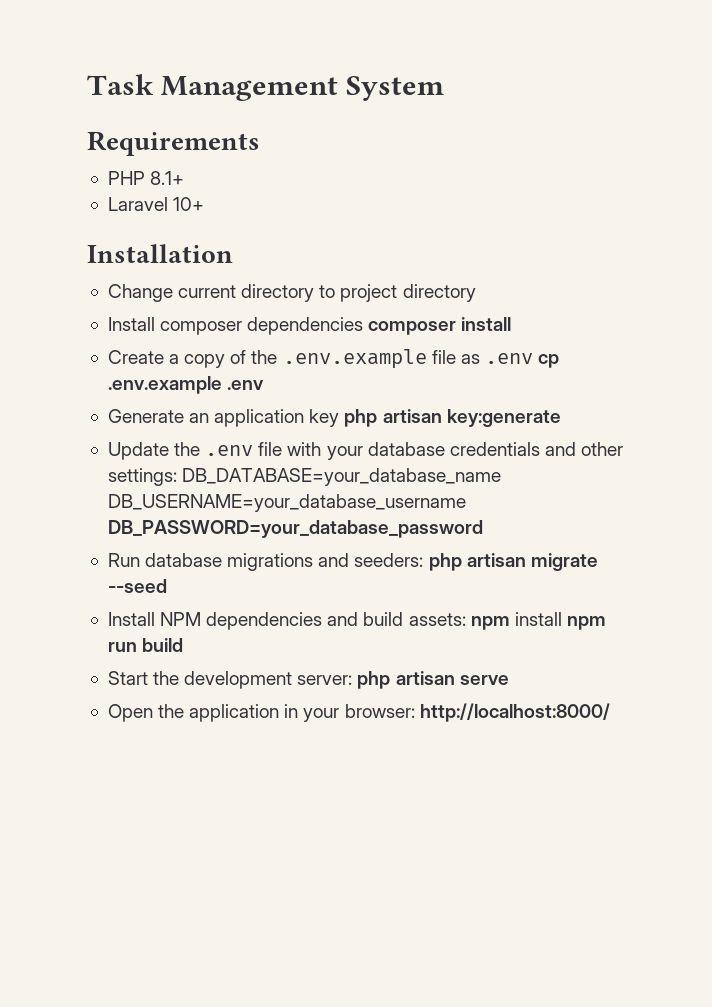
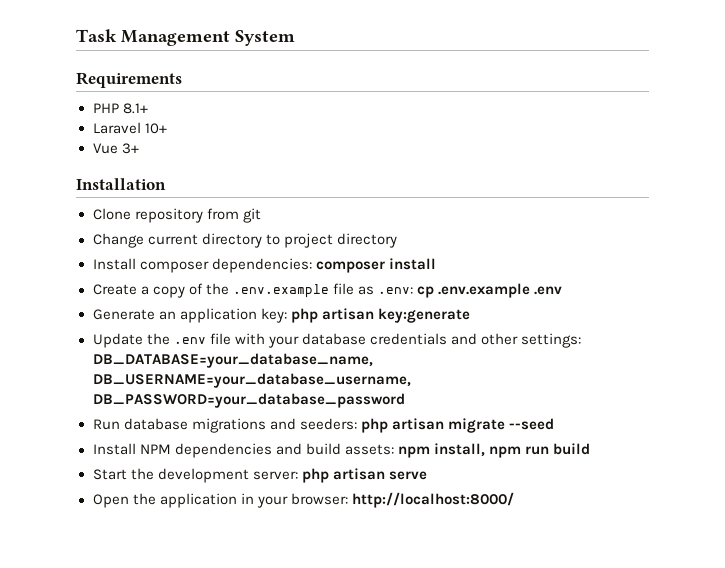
(205, 204) none -> [92,143,139,154] // Vue 3+
(233, 253) none -> [92,208,261,223] // Clone repository from git
[247,317,364,335] dependencies -> [211,258,312,273] dependencies:
[484,353,533,364] .env -> [377,287,413,294] .env:
[309,409,340,427] key -> [260,308,287,323] key:
[182,468,502,486] [107,494,466,512] DB_DATABASE=your_database_name DB_USERNAME=your_database_username -> [92,353,373,368] [92,373,411,388] DB_DATABASE=your_database_name, DB_USERNAME=your_database_username,
[514,612,562,626] install -> [433,443,485,457] install,

